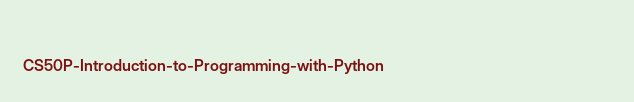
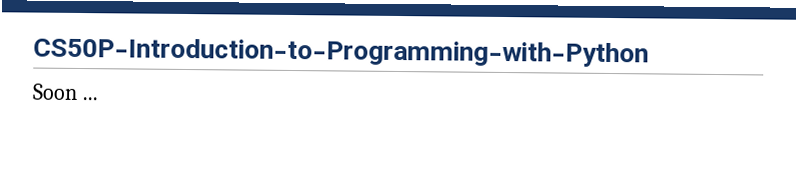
(384, 66) none -> [32,83,98,101] // Soon ...

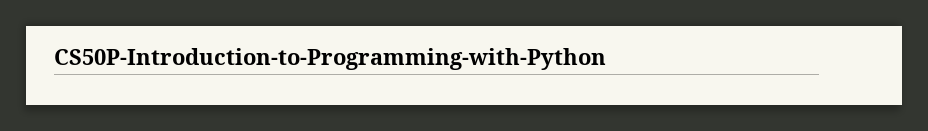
[32,83,98,101] // Soon ... -> (606, 59) none

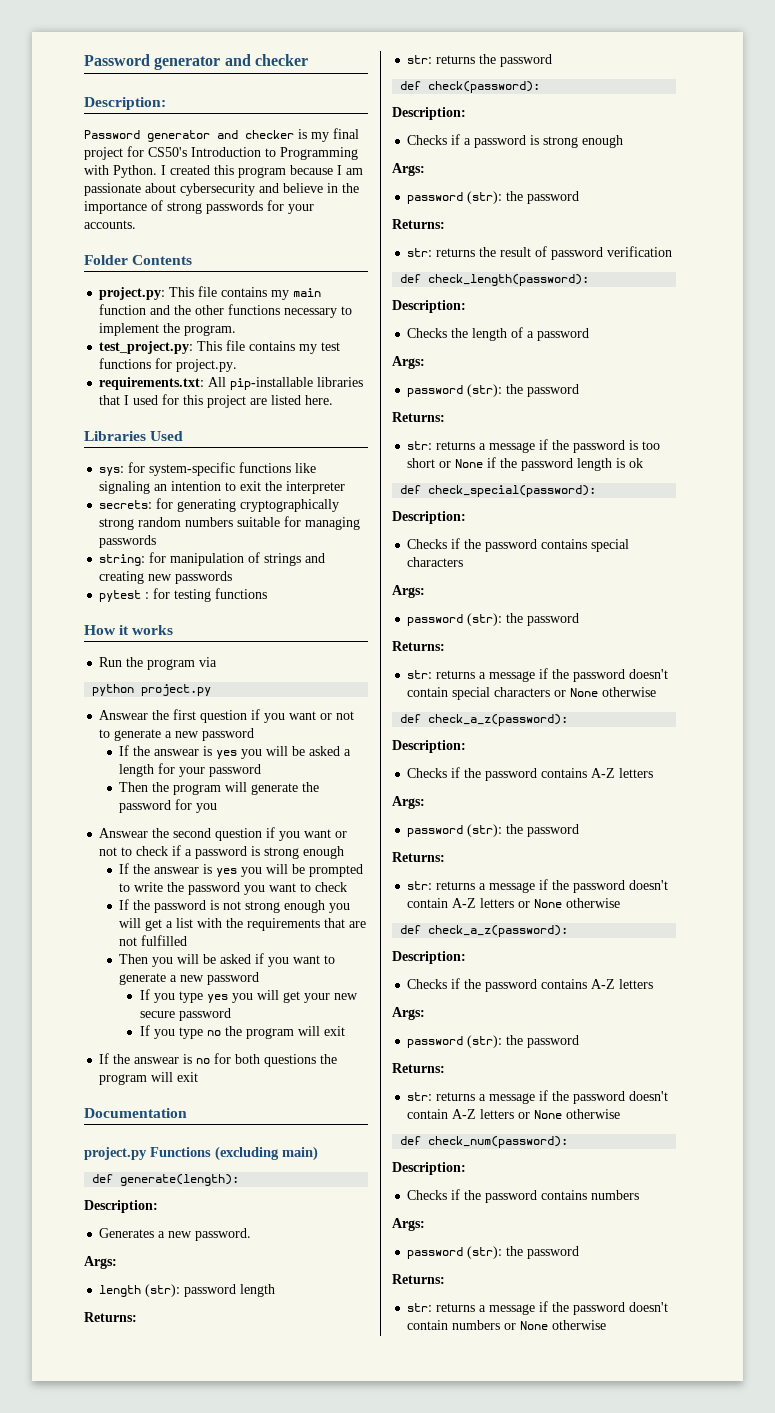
[54,48,606,70] CS50P-Introduction-to-Programming-with-Python -> [84,54,308,70] [84,97,166,110] [84,128,359,142] [84,146,358,160] [84,165,363,178] [84,183,359,196] [84,200,314,214] [84,220,136,229] [84,255,193,265] [99,286,322,300] [99,304,353,318] [99,323,237,336] [99,340,341,354] [99,358,238,372] [99,377,364,390] [99,394,334,408] [84,431,184,441] [99,462,317,476] [99,481,346,494] [99,498,340,512] [99,516,361,530] [99,535,157,548] [99,552,326,566] [99,571,233,584] [99,588,268,602] [84,625,174,635] [99,657,218,670] [92,684,212,696] [99,709,355,723] [99,728,255,741] [119,745,352,759] [119,763,262,777] [119,782,320,795] [119,799,218,813] [99,827,348,841] [99,845,345,859] [119,863,364,877] [119,882,348,895] [119,899,351,913] [119,918,367,931] [119,935,188,946] [119,953,336,967] [119,972,260,985] [139,989,358,1003] [139,1008,231,1021] [139,1025,345,1039] [99,1053,338,1067] [99,1072,199,1085] [84,1108,187,1118] [84,1146,318,1161] [92,1174,240,1186] [84,1200,158,1213] [99,1228,252,1241] [84,1256,117,1269] [99,1284,276,1297] [84,1312,137,1322] [407,54,553,67] [400,81,541,93] [392,107,466,120] [407,134,624,148] [392,163,425,176] [407,191,580,204] [392,219,445,229] [407,246,673,260] [400,274,590,286] [392,300,466,313] [407,327,590,341] [392,356,425,369] [407,384,580,397] [392,412,445,422] [407,439,661,453] [407,457,644,471] [400,485,597,497] [392,511,466,524] [407,538,630,552] [407,557,464,567] [392,585,425,598] [407,613,580,626] [392,641,445,651] [407,668,669,682] [407,687,657,700] [400,714,569,726] [392,740,466,753] [407,767,654,781] [392,796,425,809] [407,824,580,837] [392,852,445,862] [407,879,669,893] [407,898,621,908] [400,925,569,937] [392,951,466,964] [407,978,654,992] [392,1007,425,1020] [407,1035,580,1048] [392,1063,445,1073] [407,1090,669,1104] [407,1109,621,1119] [400,1136,569,1148] [392,1162,466,1175] [407,1189,640,1203] [392,1218,425,1231] [407,1246,580,1259] [392,1274,445,1284] [407,1301,669,1315] [407,1320,607,1330] Password generator and checker // Description: // Password generator and checker is my final project for CS50's Introduction to Programming with Python. I created this program because I am passionate about cybersecurity and believe in the importance of strong passwords for your accounts. // Folder Contents // project.py: This file contains my main function and the other functions necessary to implement the program. // test_project.py: This file contains my test functions for project.py. // requirements.txt: All pip-installable libraries that I used for this project are listed here. // Libraries Used // sys: for system-specific functions like signaling an intention to exit the interpreter // secrets: for generating cryptographically strong random numbers suitable for managing passwords // string: for manipulation of strings and creating new passwords // pytest : for testing functions // How it works // Run the program via // python project.py // Answear the first question if you want or not to generate a new password // If the answear is yes you will be asked a length for your password // Then the program will generate the password for you // Answear the second question if you want or not to check if a password is strong enough // If the answear is yes you will be prompted to write the password you want to check // If the password is not strong enough you will get a list with the requirements that are not fulfilled // Then you will be asked if you want to generate a new password // If you type yes you will get your new secure password // If you type no the program will exit // If the answear is no for both questions the program will exit // Documentation // project.py Functions (excluding main) // def generate(length): // Description: // Generates a new password. // Args: // length (str): password length // Returns: // str: returns the password // def check(password): // Description: // Checks if a password is strong enough // Args: // password (str): the password // Returns: // str: returns the result of password verification // def check_length(password): // Description: // Checks the length of a password // Args: // password (str): the password // Returns: // str: returns a message if the password is too short or None if the password length is ok // def check_special(password): // Description: // Checks if the password contains special characters // Args: // password (str): the password // Returns: // str: returns a message if the password doesn't contain special characters or None otherwise // def check_a_z(password): // Description: // Checks if the password contains A-Z letters // Args: // password (str): the password // Returns: // str: returns a message if the password doesn't contain A-Z letters or None otherwise // def check_a_z(password): // Description: // Checks if the password contains A-Z letters // Args: // password (str): the password // Returns: // str: returns a message if the password doesn't contain A-Z letters or None otherwise // def check_num(password): // Description: // Checks if the password contains numbers // Args: // password (str): the password // Returns: // str: returns a message if the password doesn't contain numbers or None otherwise

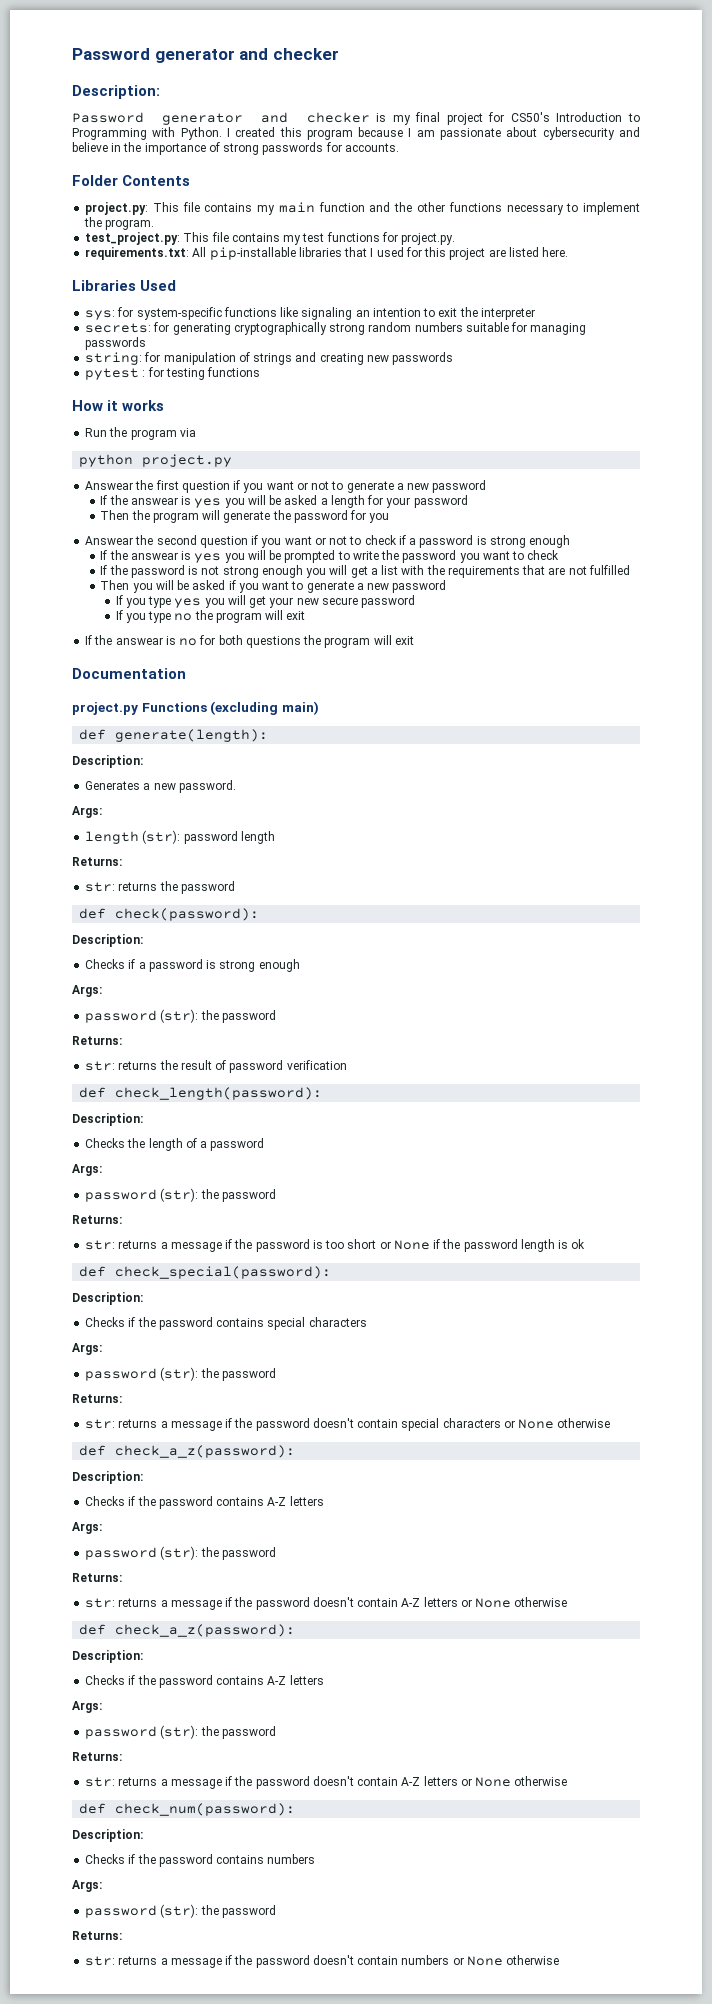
[288,204,314,214] your -> (342, 147) none

